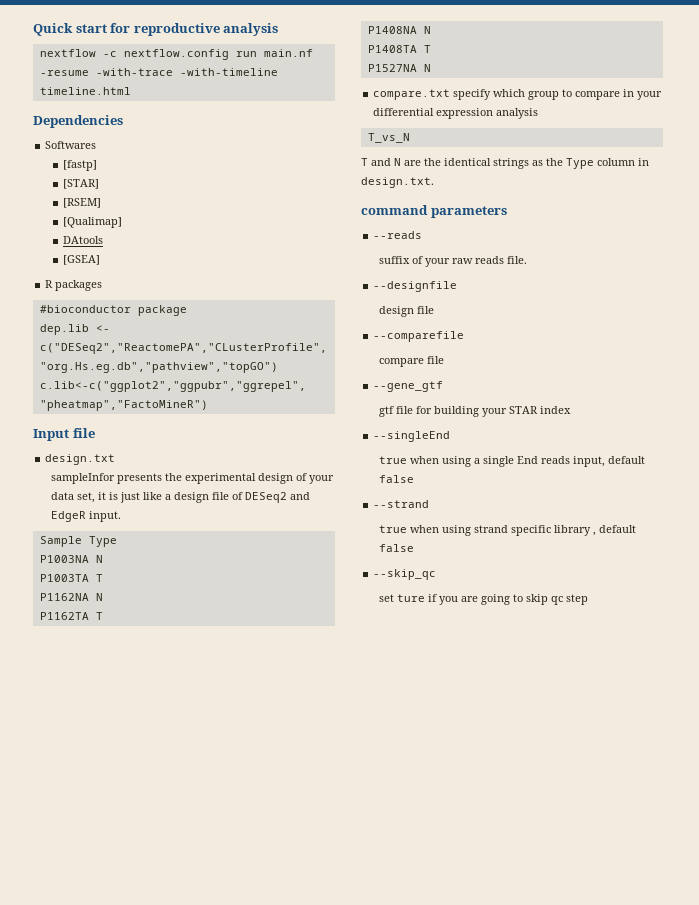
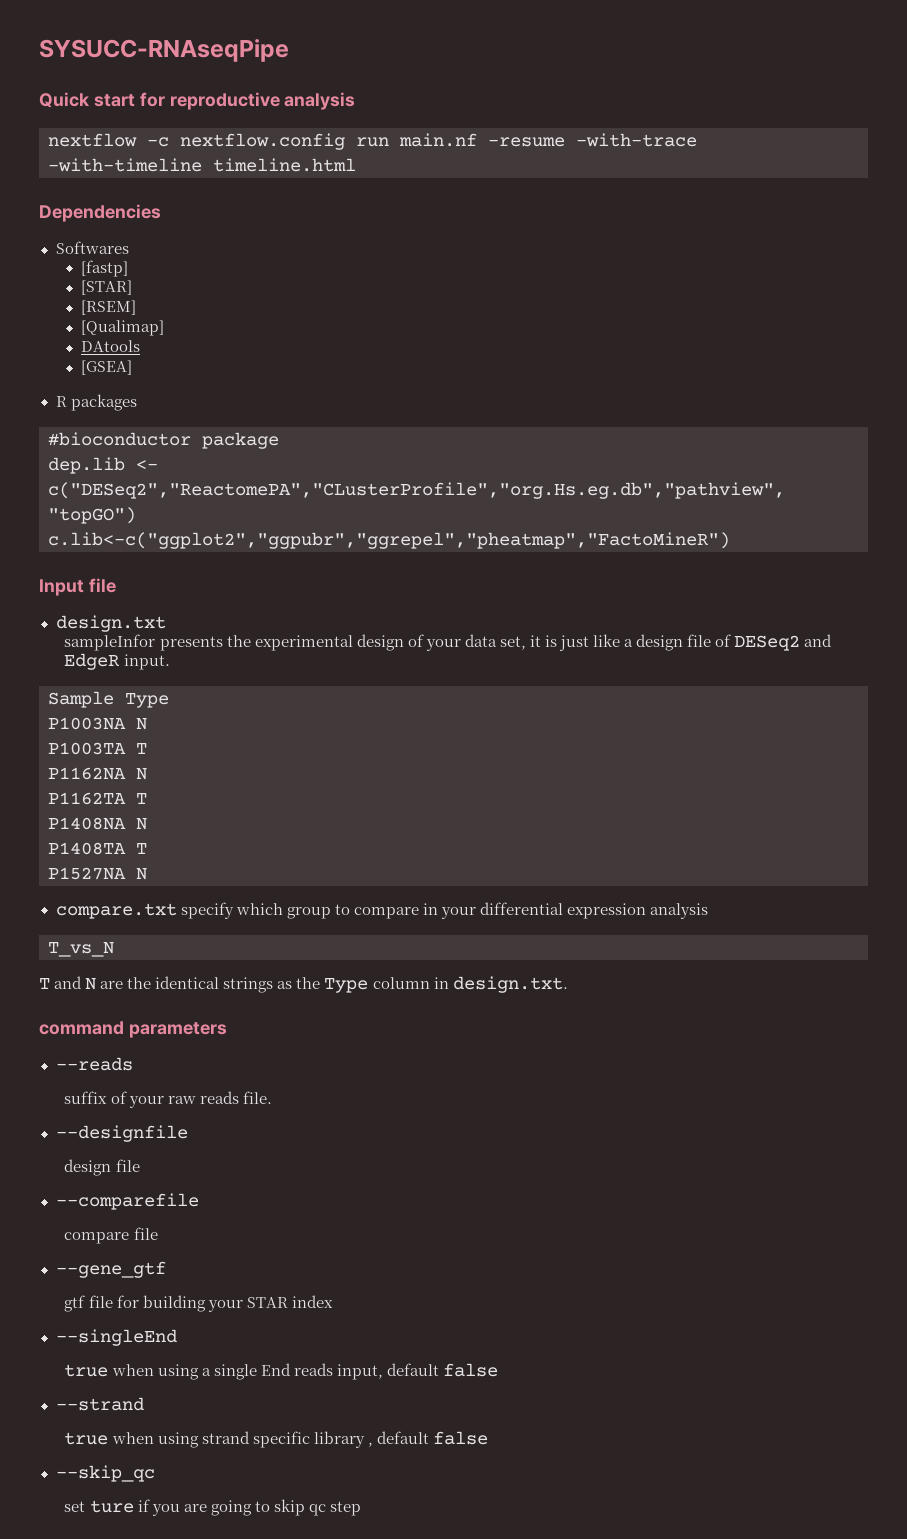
(33, 29) none -> [39,39,289,62] SYSUCC-RNAseqPipe //

